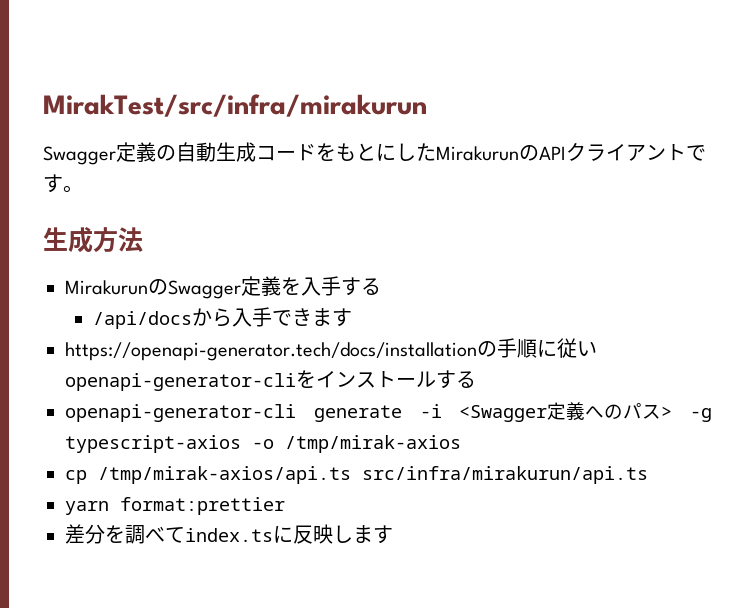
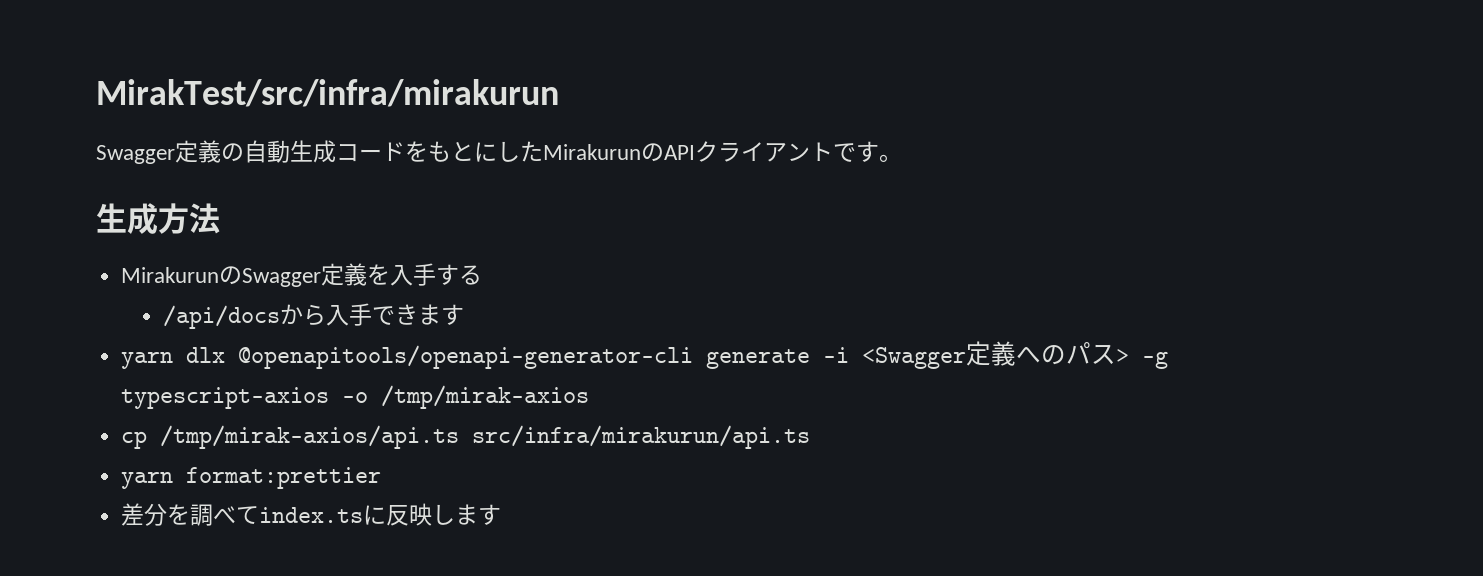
[65,338,597,361] [65,370,476,391] [65,404,296,422] https://openapi-generator.tech/docs/installationの手順に従いopenapi-generator-cliをインストールする // openapi-generator-cli -> [121,345,694,369] yarn dlx @openapitools/openapi-generator-cli

